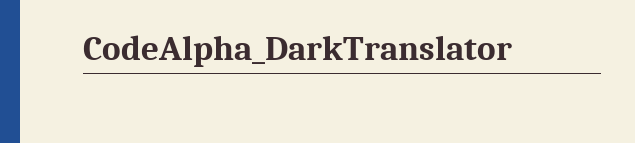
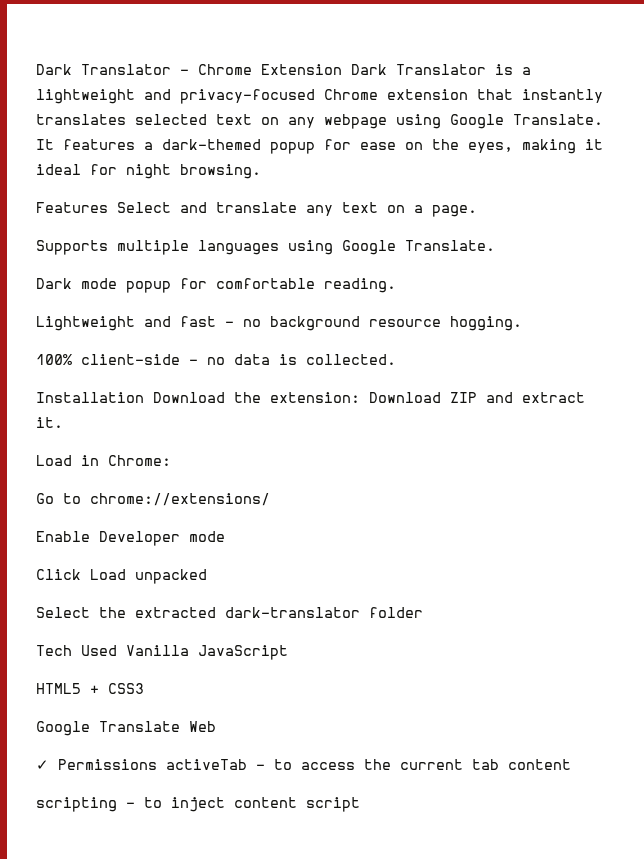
[83,35,512,67] CodeAlpha_DarkTranslator -> [36,64,531,75] [36,89,603,104] [36,114,603,129] [36,139,603,154] [36,164,261,179] [36,202,477,217] [36,240,495,255] [36,278,396,293] [36,316,522,331] [36,354,396,365] [36,392,585,403] [36,417,63,428] [36,455,171,466] [36,493,270,506] [36,531,225,546] [36,569,207,584] [36,607,423,618] [36,645,288,660] [36,683,144,694] [36,721,216,736] [36,759,571,770] [36,797,360,812] Dark Translator - Chrome Extension Dark Translator is a lightweight and privacy-focused Chrome extension that instantly translates selected text on any webpage using Google Translate. It features a dark-themed popup for ease on the eyes, making it ideal for night browsing. // Features Select and translate any text on a page. // Supports multiple languages using Google Translate. // Dark mode popup for comfortable reading. // Lightweight and fast – no background resource hogging. // 100% client-side – no data is collected. // Installation Download the extension: Download ZIP and extract it. // Load in Chrome: // Go to chrome://extensions/ // Enable Developer mode // Click Load unpacked // Select the extracted dark-translator folder // Tech Used Vanilla JavaScript // HTML5 + CSS3 // Google Translate Web // ✓ Permissions activeTab – to access the current tab content // scripting – to inject content script

